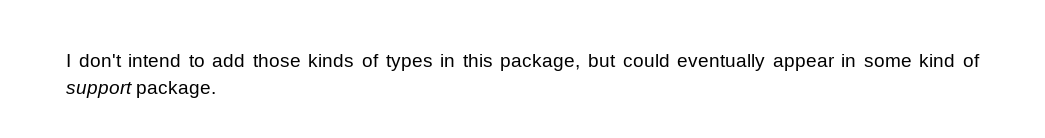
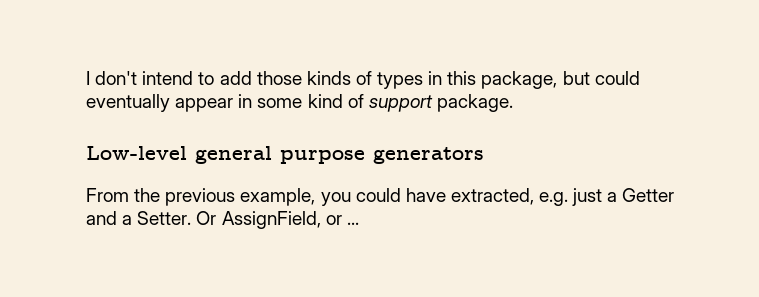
(217, 89) none -> [86,146,484,164] [86,188,675,206] [86,211,359,229] // Low-level general purpose generators // From the previous example, you could have extracted, e.g. just a Getter and a Setter. Or AssignField, or ...

